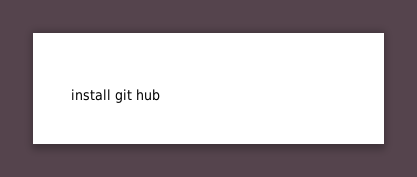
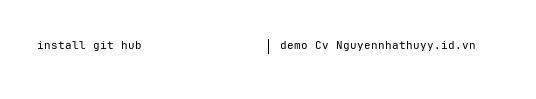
(160, 95) none -> [280,41,476,51] // demo Cv Nguyennhathuyy.id.vn

